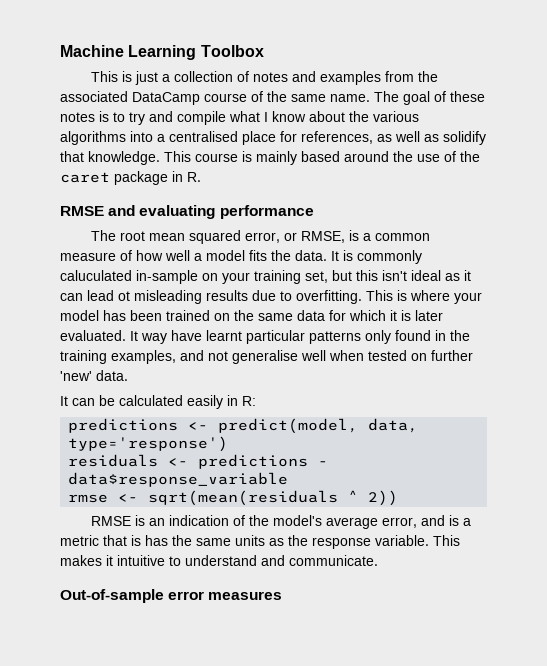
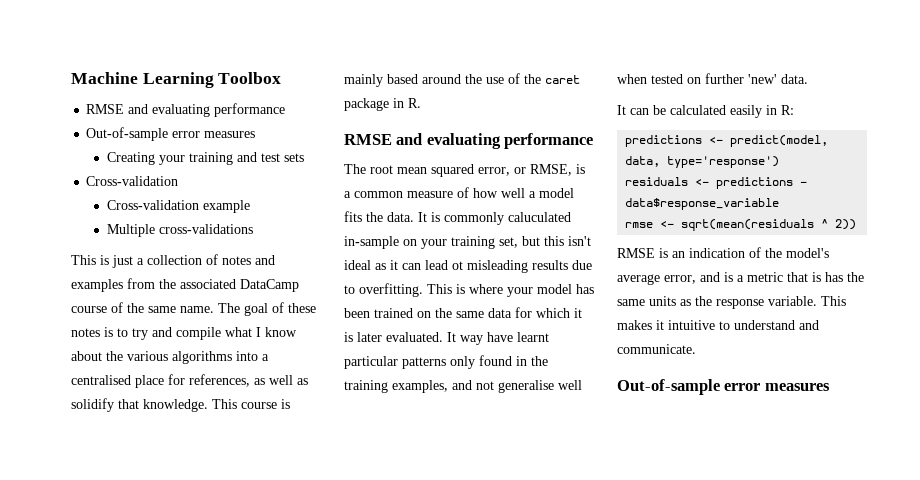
(264, 51) none -> [86,103,286,117] [86,127,256,141] [106,152,304,165] [86,176,179,186] [106,200,250,213] [106,224,253,237] // RMSE and evaluating performance // Out-of-sample error measures // Creating your training and test sets // Cross-validation // Cross-validation example // Multiple cross-validations

